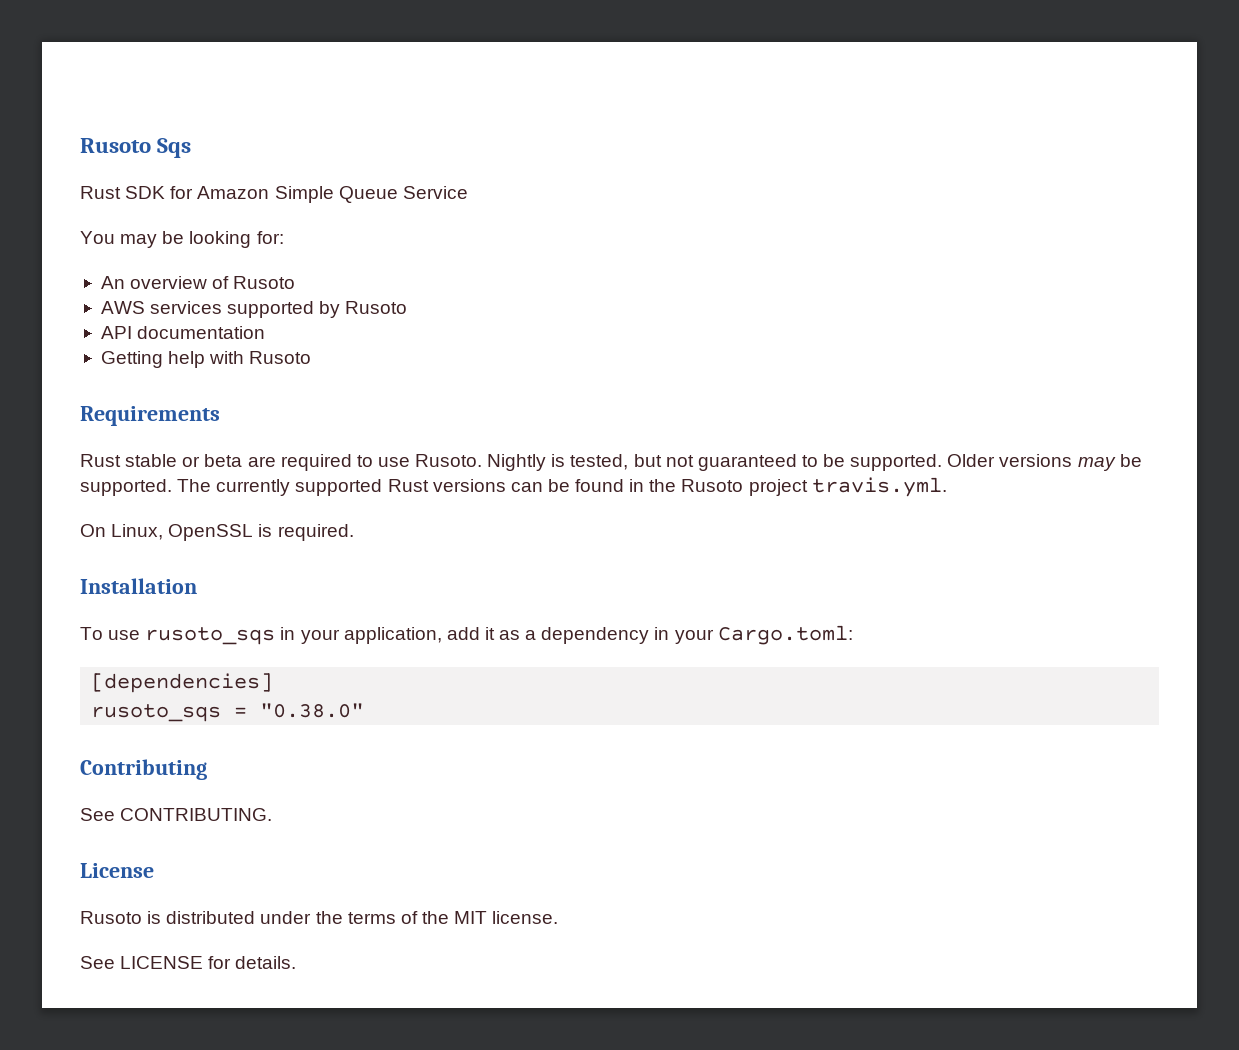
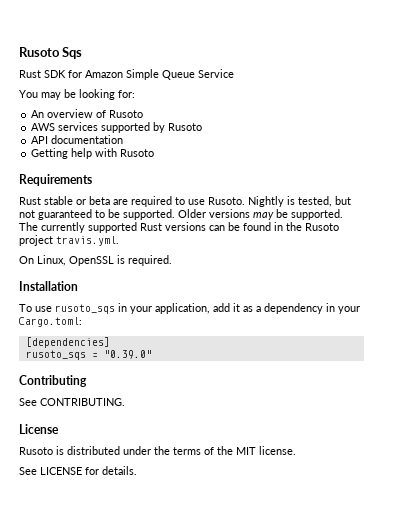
[260,703,365,718] "0.38.0" -> [103,350,152,359] "0.39.0"

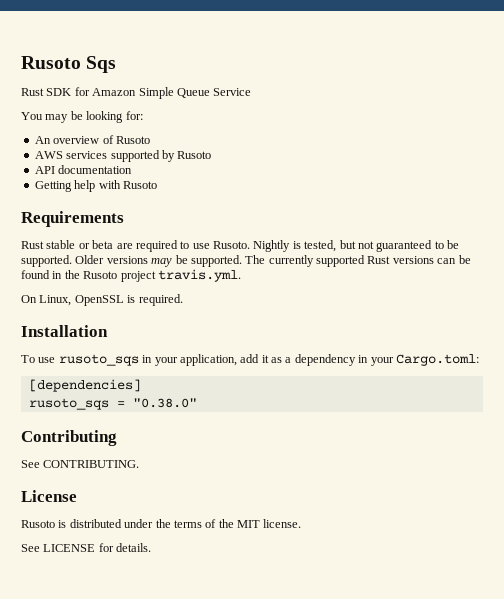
[103,350,152,359] "0.39.0" -> [132,398,197,408] "0.38.0"

